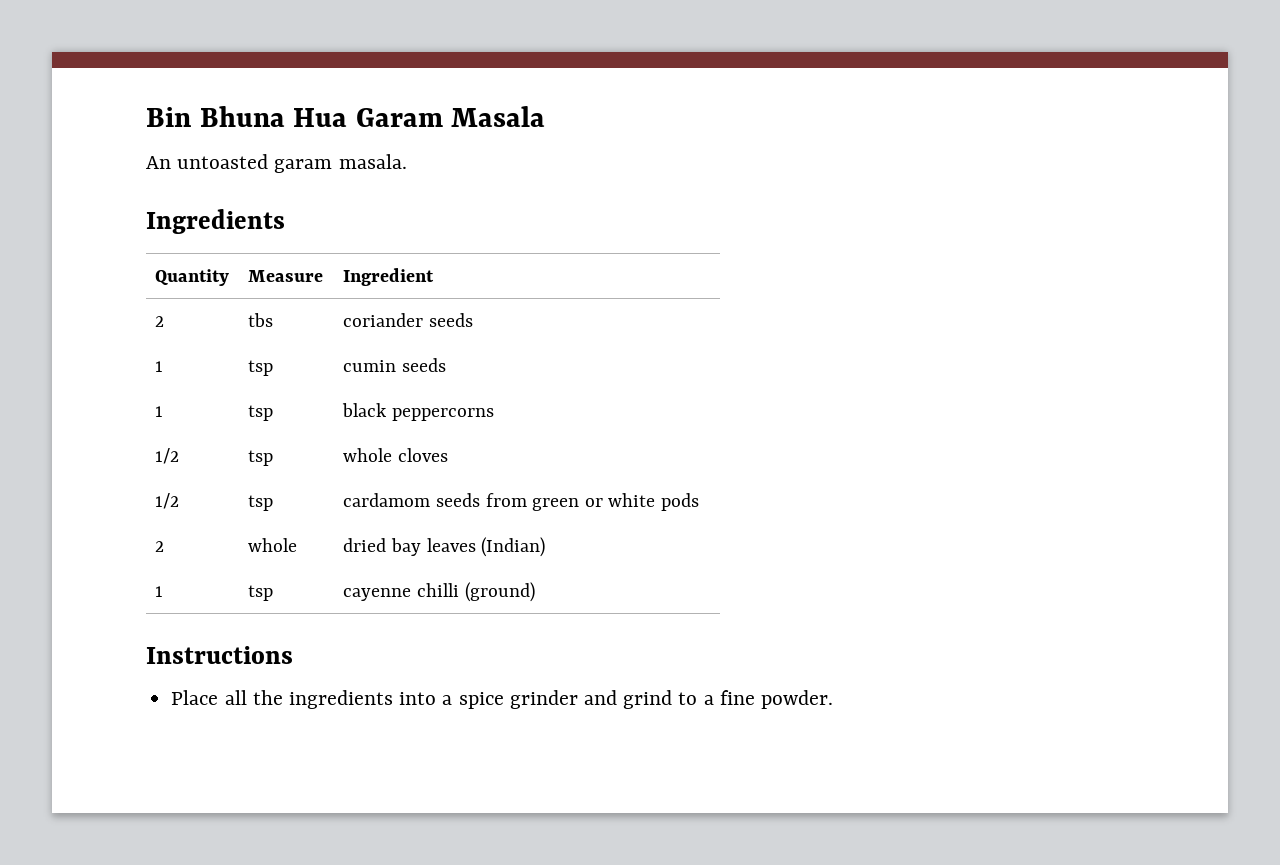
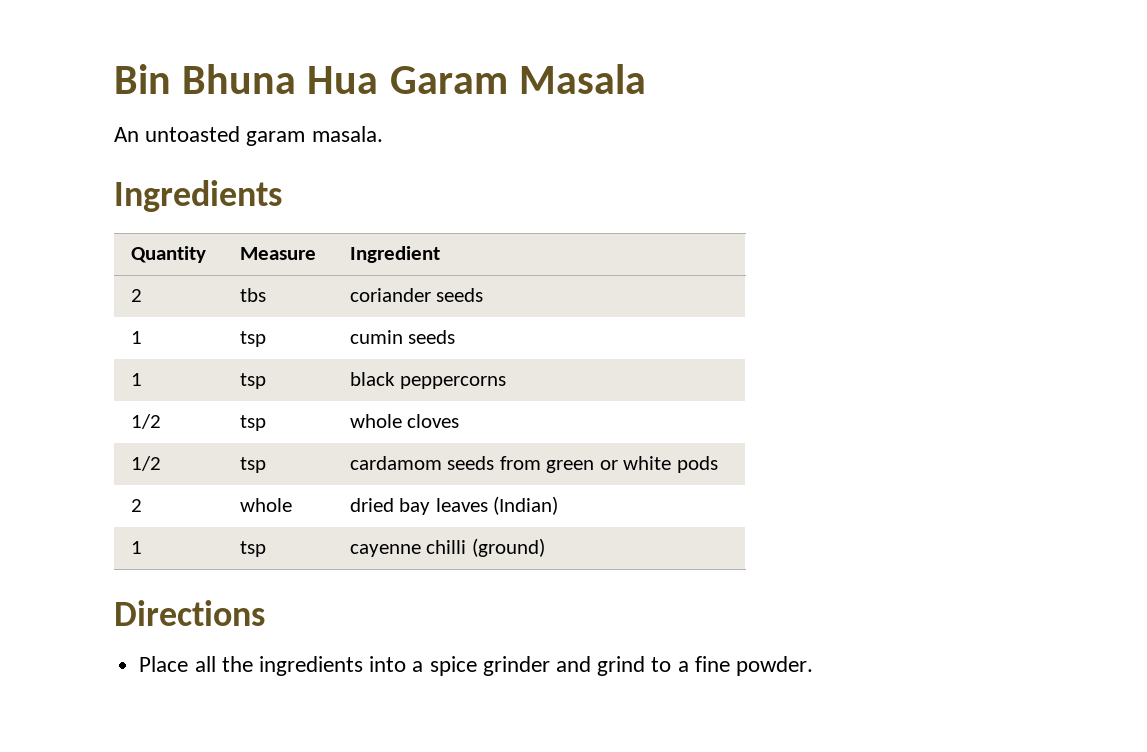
[146,646,293,664] Instructions -> [114,600,265,626] Directions

